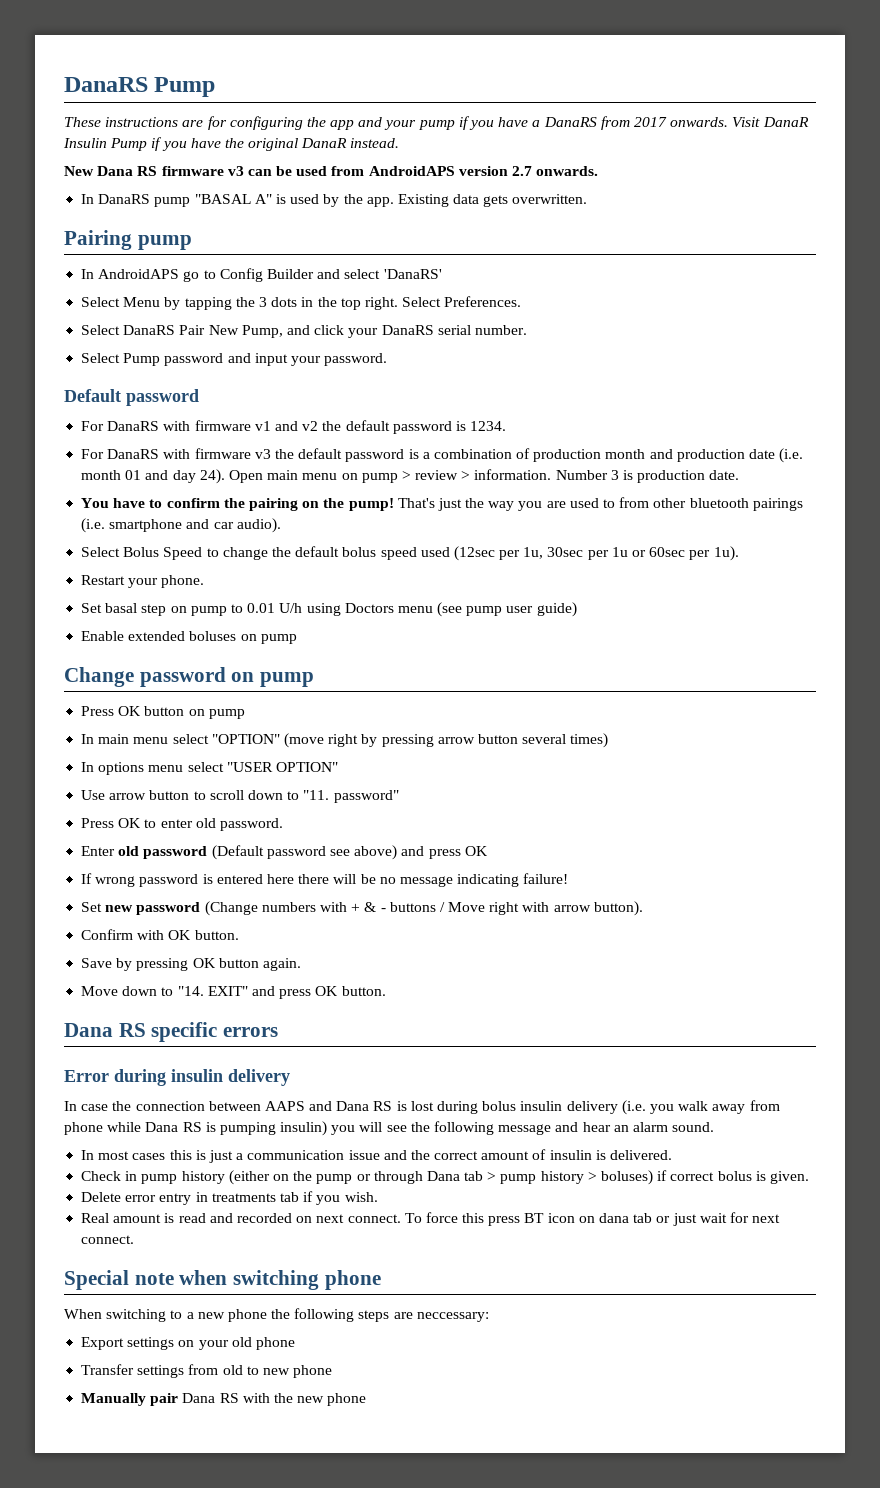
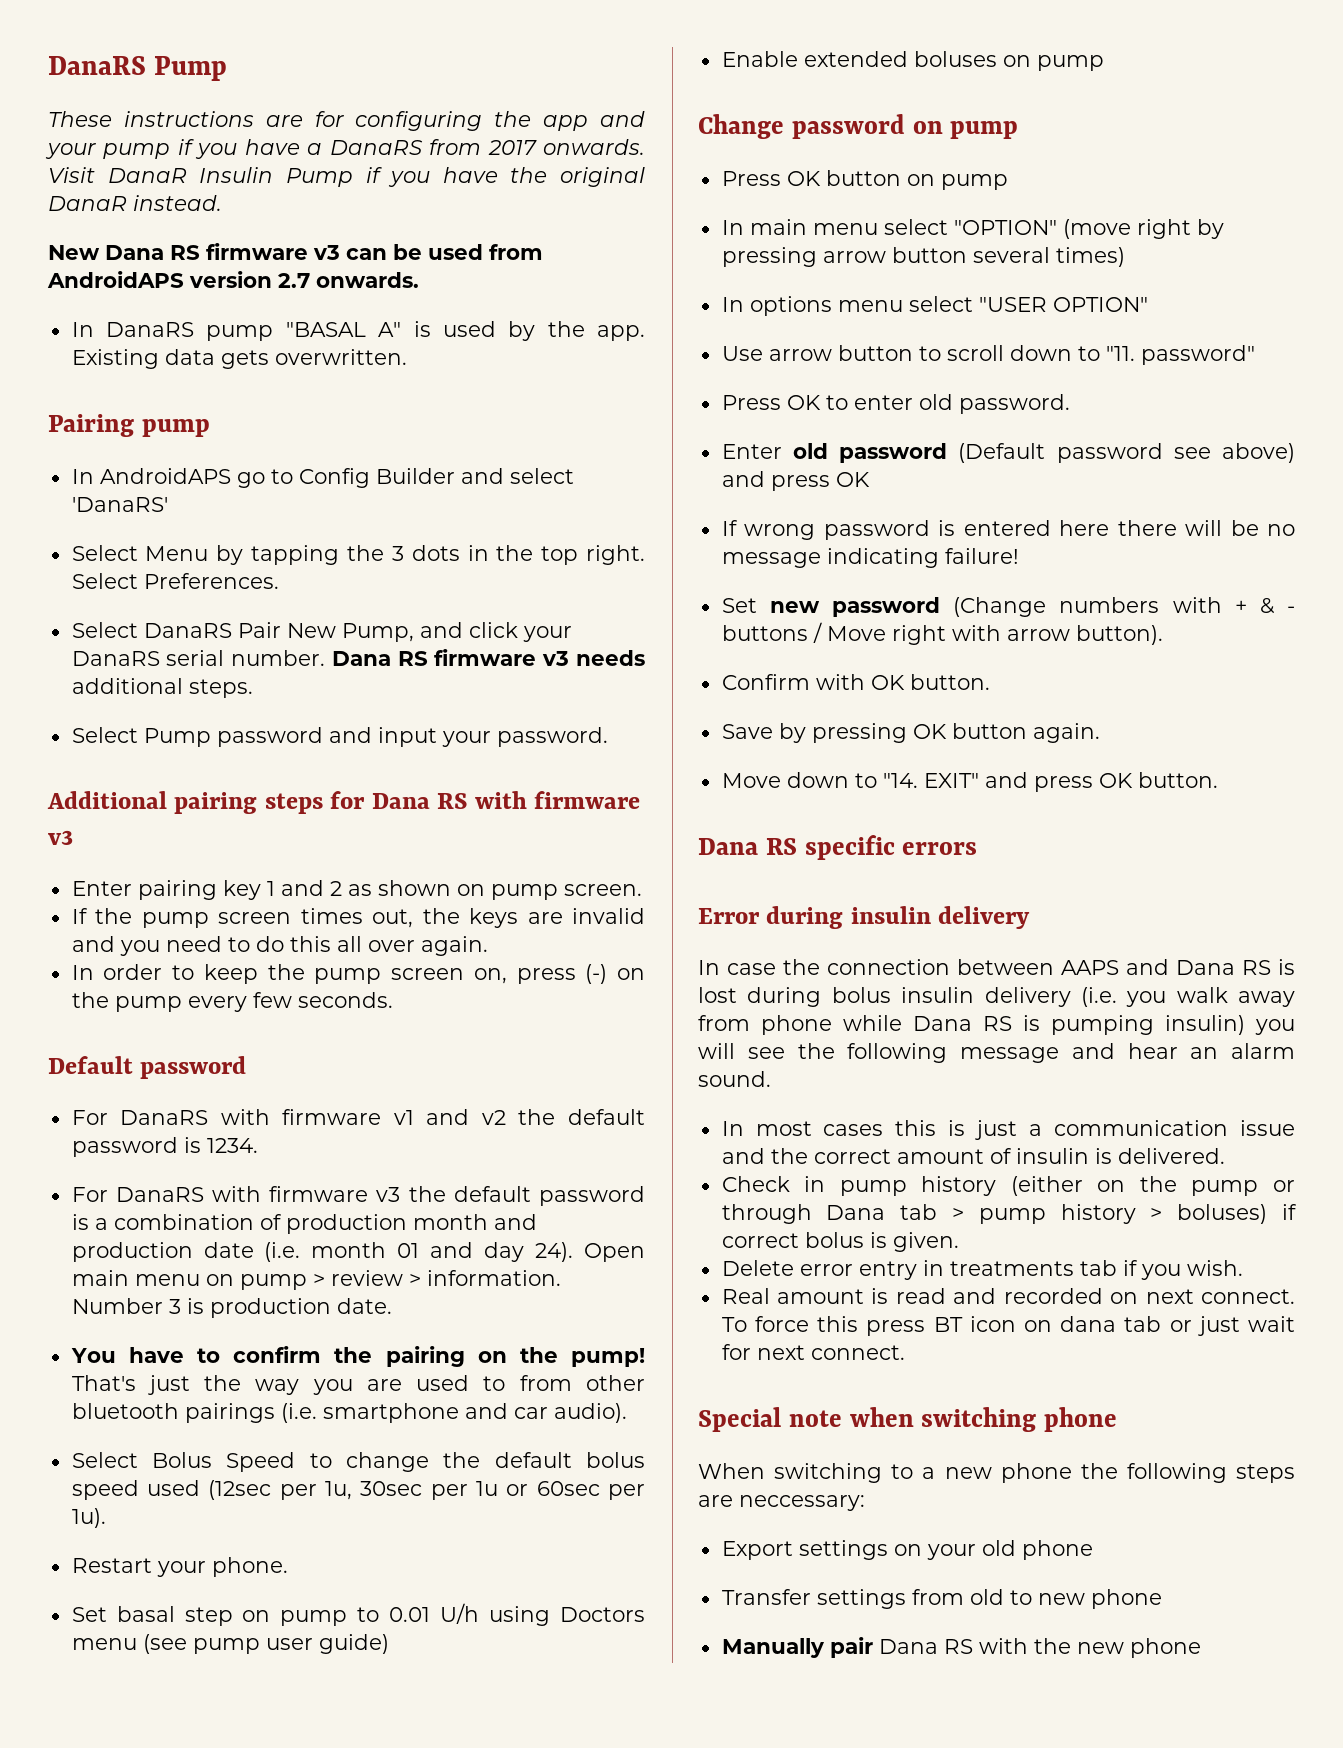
(527, 330) none -> [331,649,646,666] [71,678,253,698] Dana RS firmware v3 needs additional steps.
(388, 359) none -> [47,791,640,814] [48,830,73,845] [71,880,642,900] [71,908,646,928] [71,936,488,956] [71,964,646,984] [71,992,393,1012] // Additional pairing steps for Dana RS with firmware v3 // Enter pairing key 1 and 2 as shown on pump screen. // If the pump screen times out, the keys are invalid and you need to do this all over again. // In order to keep the pump screen on, press (-) on the pump every few seconds.

